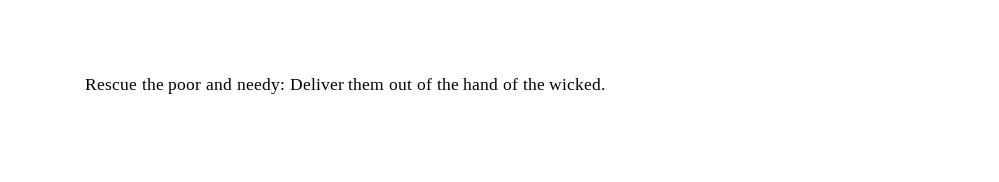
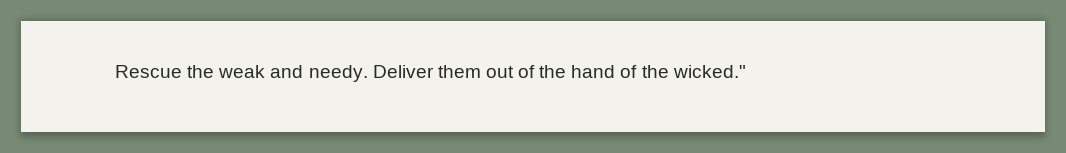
[168,78,285,94] poor and needy: -> [218,65,368,82] weak and needy.
[549,78,606,90] wicked. -> [672,65,746,78] wicked."

